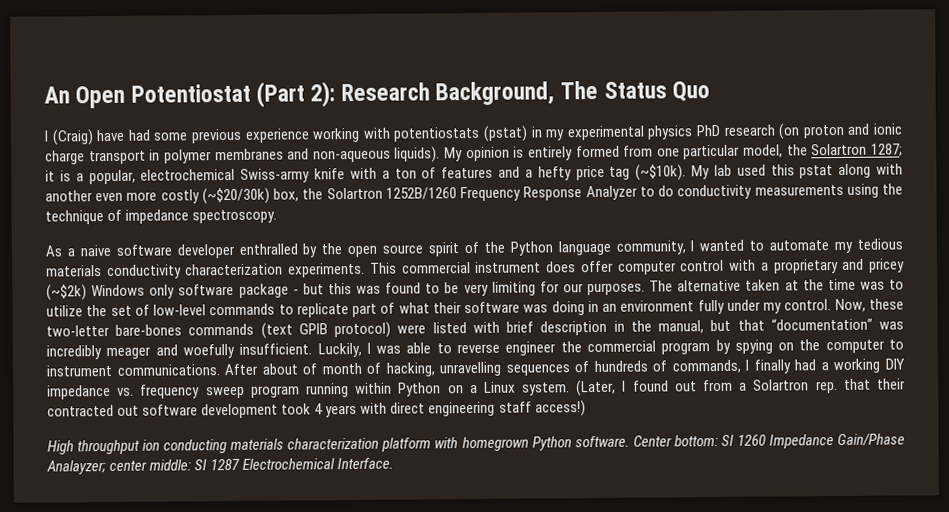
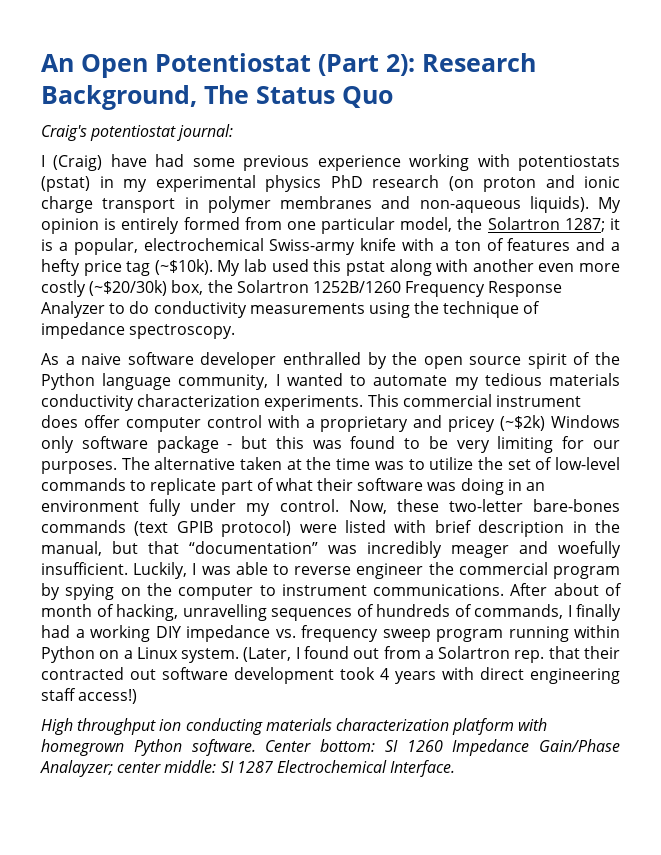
(711, 91) none -> [41,124,234,141] // Craig's potentiostat journal:

